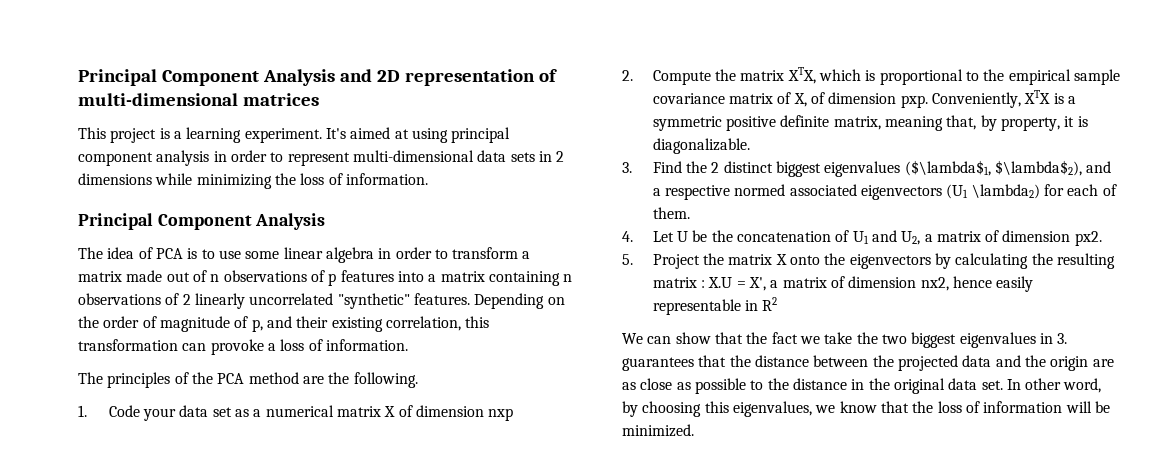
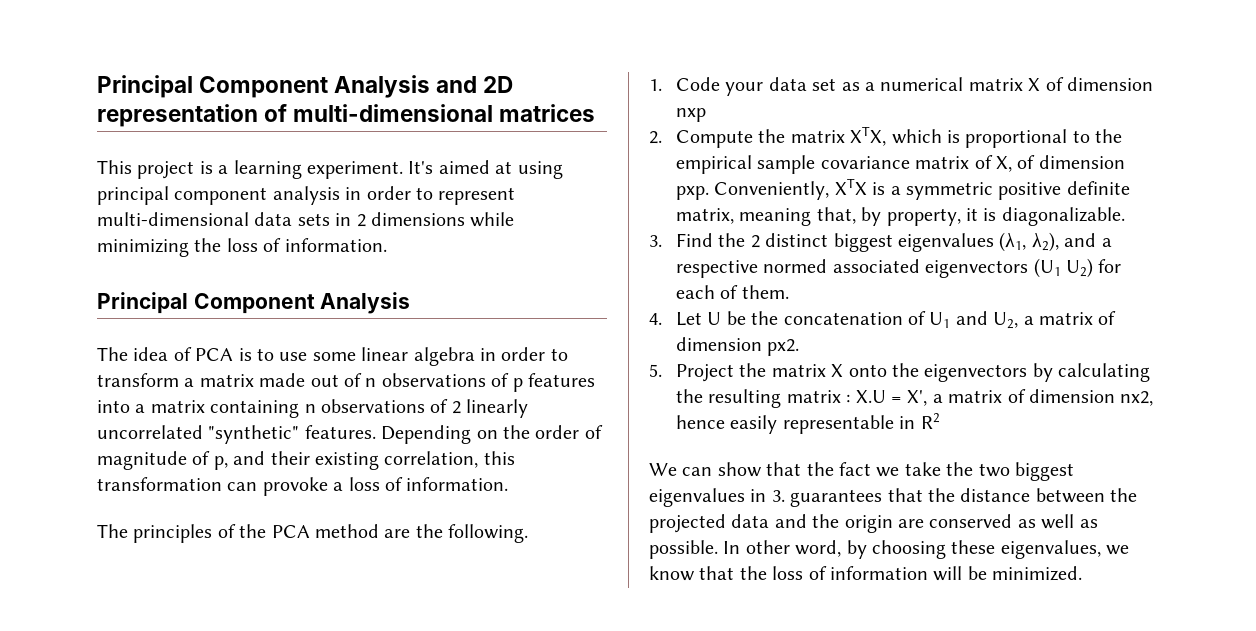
[904,160,1082,176] ($\lambda$1, $\lambda$2), -> [999,232,1059,252] (λ1, λ2),
[971,184,1040,199] \lambda2) -> [1066,258,1094,278] U2)
[622,378,1003,394] as close as possible to the distance in the original data set. -> [929,514,1098,529] [649,540,718,559] conserved as well as possible.
[704,401,729,413] this -> [951,540,996,554] these

